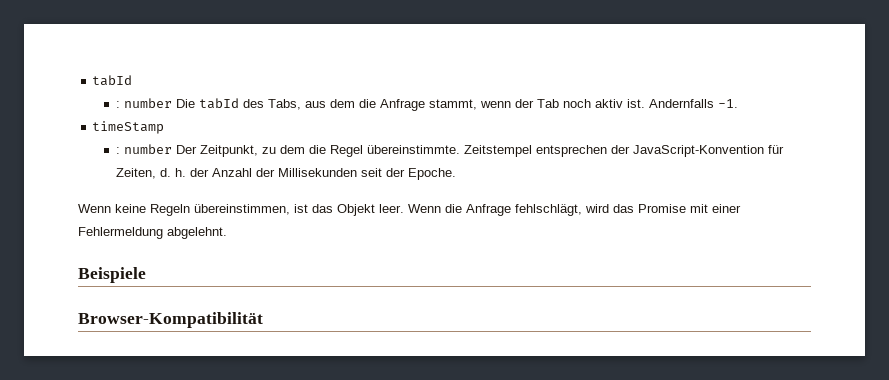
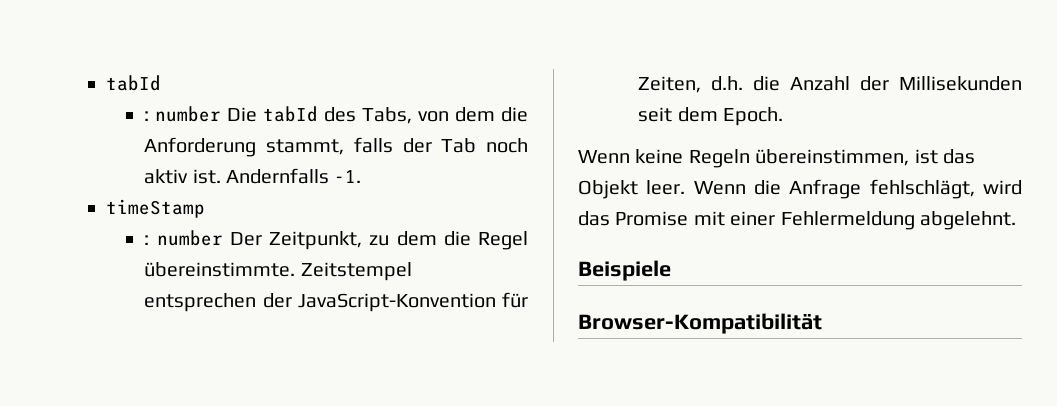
[304,99,511,111] aus dem die Anfrage stammt, wenn -> [418,107,528,122] [144,137,393,157] von dem die Anforderung stammt, falls
[159,168,209,177] d. h. der -> [711,76,781,91] d.h. die
[385,168,456,180] der Epoche. -> [677,107,784,126] dem Epoch.

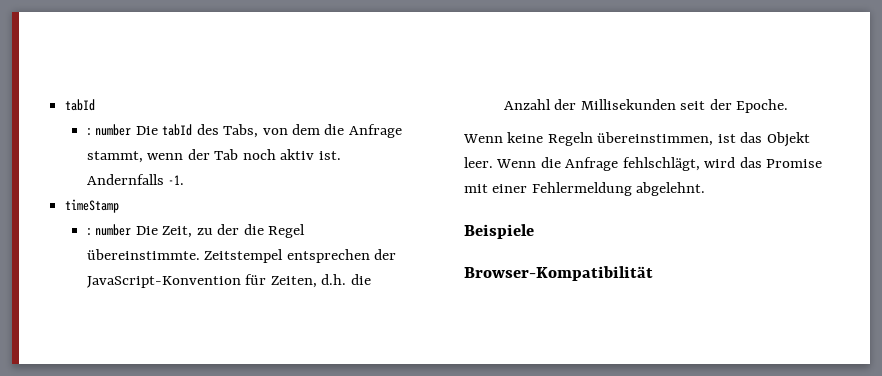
[144,137,393,157] Anforderung stammt, falls -> [348,124,402,138] [86,151,184,163] Anfrage stammt, wenn
[229,231,437,250] Der Zeitpunkt, zu dem -> [135,224,240,238] Die Zeit, zu der
[677,107,784,126] dem Epoch. -> [709,99,789,113] der Epoche.

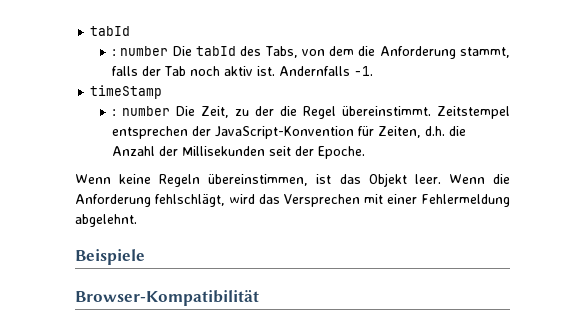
[348,124,402,138] [86,151,184,163] Anfrage stammt, wenn -> [379,46,511,59] [112,66,139,76] Anforderung stammt, falls
[86,249,200,260] übereinstimmte. -> [342,106,432,116] übereinstimmt.
[565,157,619,171] Anfrage -> [75,194,151,207] Anforderung
[766,159,823,168] Promise -> [284,194,360,207] Versprechen

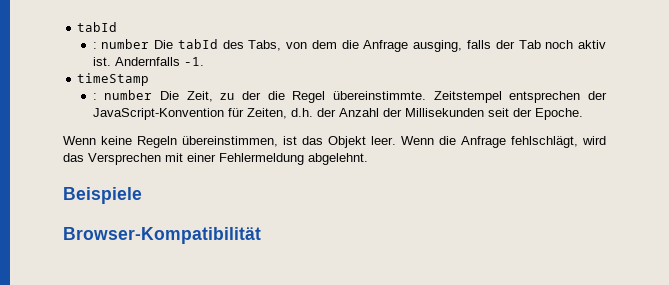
[379,46,511,59] Anforderung stammt, -> [363,40,463,52] Anfrage ausging,
[342,106,432,116] übereinstimmt. -> [333,91,427,100] übereinstimmte.
[449,126,467,136] die -> [316,108,336,117] der
[75,194,151,207] Anforderung -> [461,136,506,148] Anfrage

